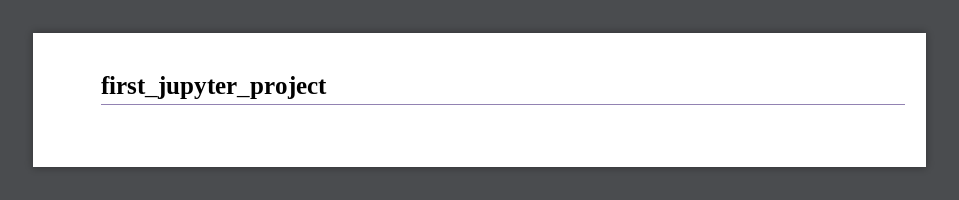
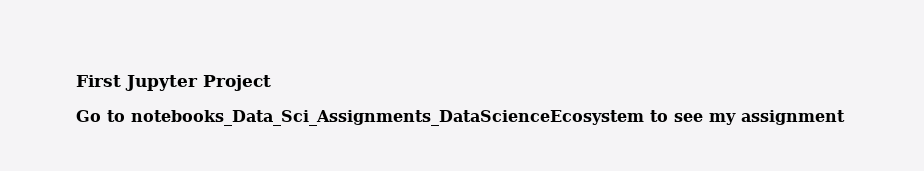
[101,76,327,99] first_jupyter_project -> [76,75,271,91] [76,110,845,126] First Jupyter Project // Go to notebooks_Data_Sci_Assignments_DataScienceEcosystem to see my assignment

